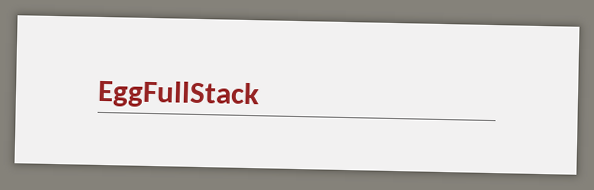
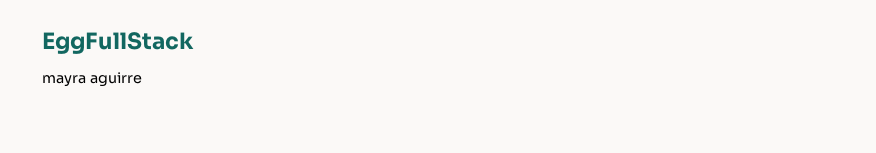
(260, 94) none -> [42,72,142,87] // mayra aguirre

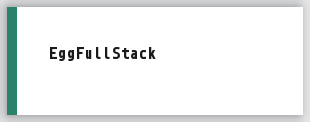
[42,72,142,87] // mayra aguirre -> (156, 54) none

